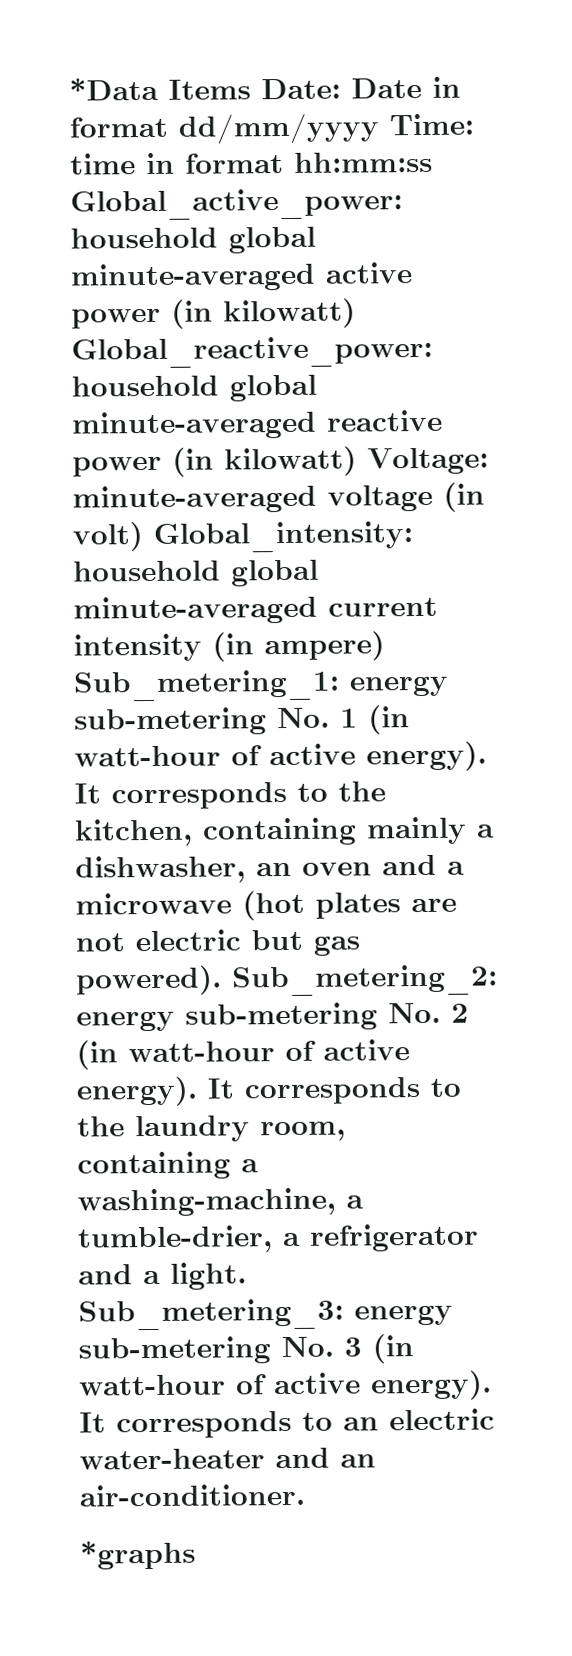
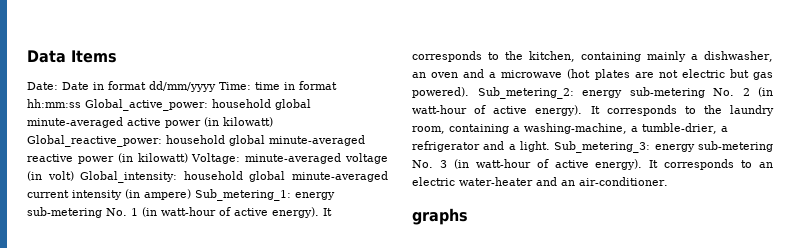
[69,77,159,101] *Data -> [27,50,66,63] Data
(251, 89) none -> (117, 56) //
[80,1540,196,1570] *graphs -> [412,208,468,225] graphs

